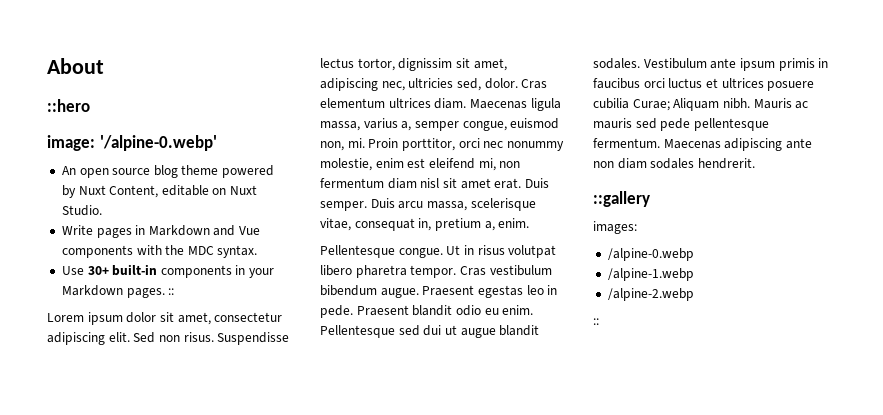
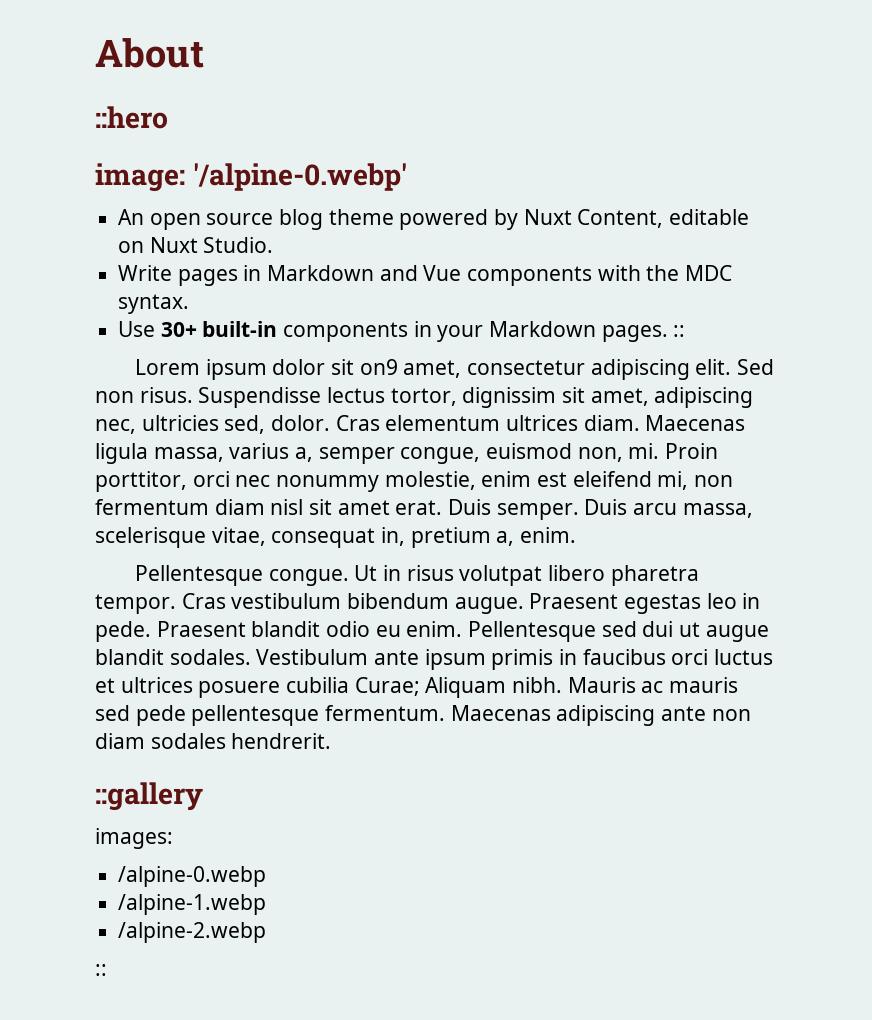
(174, 317) none -> [359,359,398,375] on9

